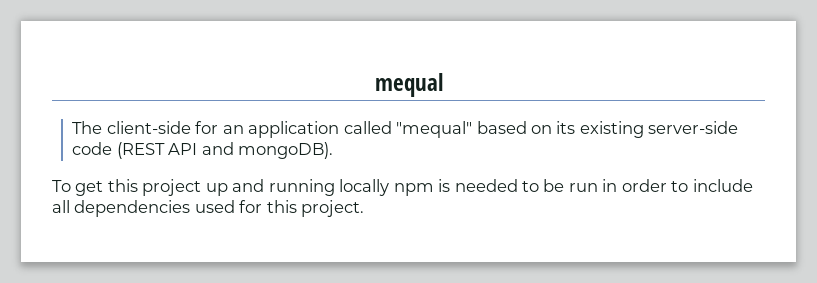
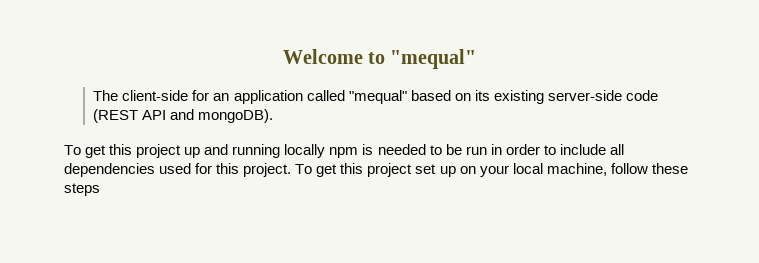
[374,73,443,97] mequal -> [282,49,477,69] Welcome to "mequal"
(365, 208) none -> [295,163,688,177] [64,183,100,196] To get this project set up on your local machine, follow these steps

